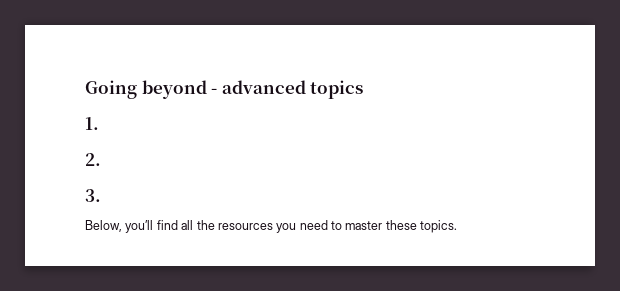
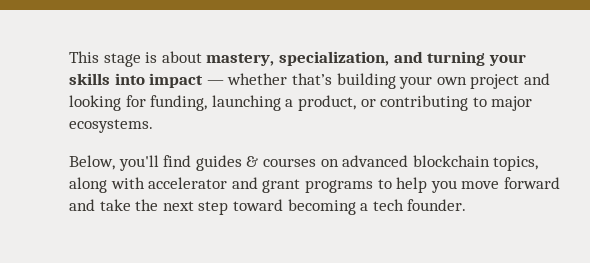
[85,80,364,99] [85,117,99,130] [85,153,101,166] [85,189,101,202] [85,220,458,233] Going beyond - advanced topics // 1. // 2. // 3. // Below, you’ll find all the resources you need to master these topics. -> [69,51,526,67] [69,73,550,89] [69,95,533,111] [69,119,153,133] [69,155,539,171] [69,177,560,193] [69,199,467,215] This stage is about mastery, specialization, and turning your skills into impact — whether that’s building your own project and looking for funding, launching a product, or contributing to major ecosystems. // Below, you'll find guides & courses on advanced blockchain topics, along with accelerator and grant programs to help you move forward and take the next step toward becoming a tech founder.

